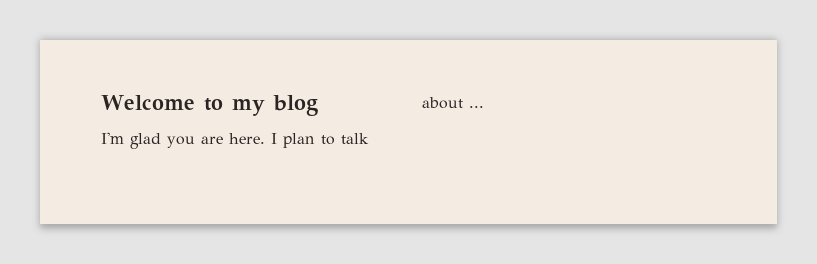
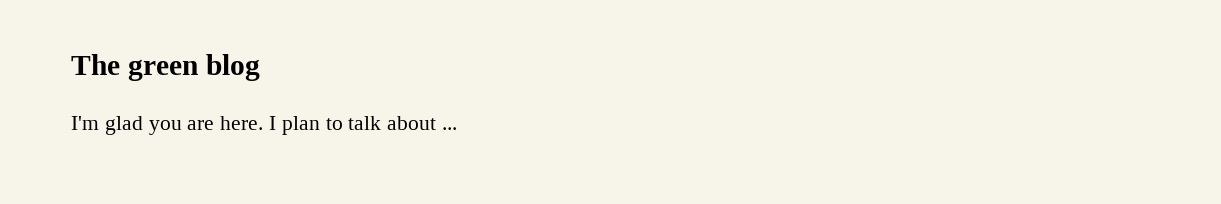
[101,95,265,116] Welcome to my -> [71,54,198,81] The green

